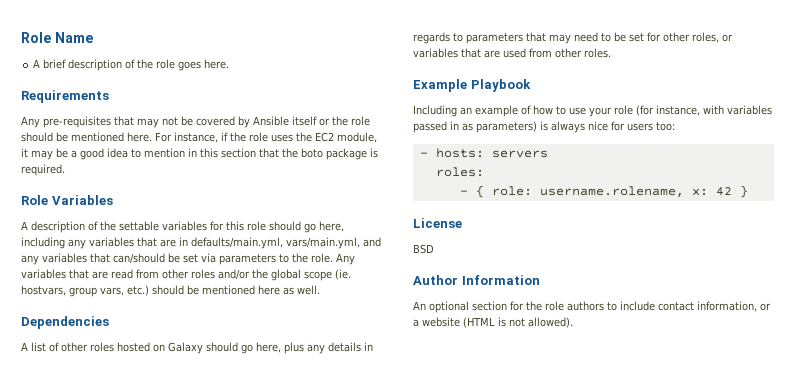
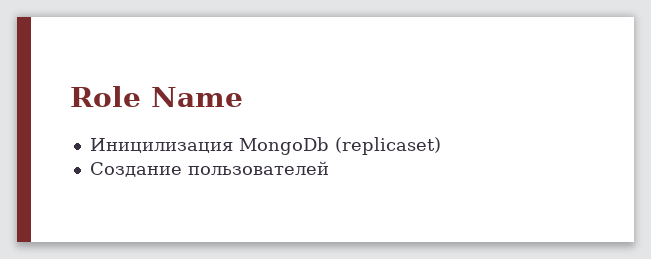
[33,59,230,71] [21,90,109,103] [21,116,370,128] [21,132,377,143] [21,148,378,160] [21,164,65,176] [21,195,113,205] [21,221,344,233] [21,237,381,249] [21,253,355,265] [21,269,351,281] [21,285,320,297] [21,316,109,329] [21,342,373,354] [413,32,733,44] [413,48,611,58] [413,79,531,92] [413,105,772,117] [413,121,675,133] [419,148,548,158] [435,167,484,177] [459,185,748,198] [413,218,462,228] [413,244,434,254] [413,275,540,285] [413,301,771,313] [413,317,573,328] A brief description of the role goes here. // Requirements // Any pre-requisites that may not be covered by Ansible itself or the role should be mentioned here. For instance, if the role uses the EC2 module, it may be a good idea to mention in this section that the boto package is required. // Role Variables // A description of the settable variables for this role should go here, including any variables that are in defaults/main.yml, vars/main.yml, and any variables that can/should be set via parameters to the role. Any variables that are read from other roles and/or the global scope (ie. hostvars, group vars, etc.) should be mentioned here as well. // Dependencies // A list of other roles hosted on Galaxy should go here, plus any details in regards to parameters that may need to be set for other roles, or variables that are used from other roles. // Example Playbook // Including an example of how to use your role (for instance, with variables passed in as parameters) is always nice for users too: // - hosts: servers // roles: // - { role: username.rolename, x: 42 } // License // BSD // Author Information // An optional section for the role authors to include contact information, or a website (HTML is not allowed). -> [89,137,441,155] [89,161,329,177] Иницилизация MongoDb (replicaset) // Создание пользователей

